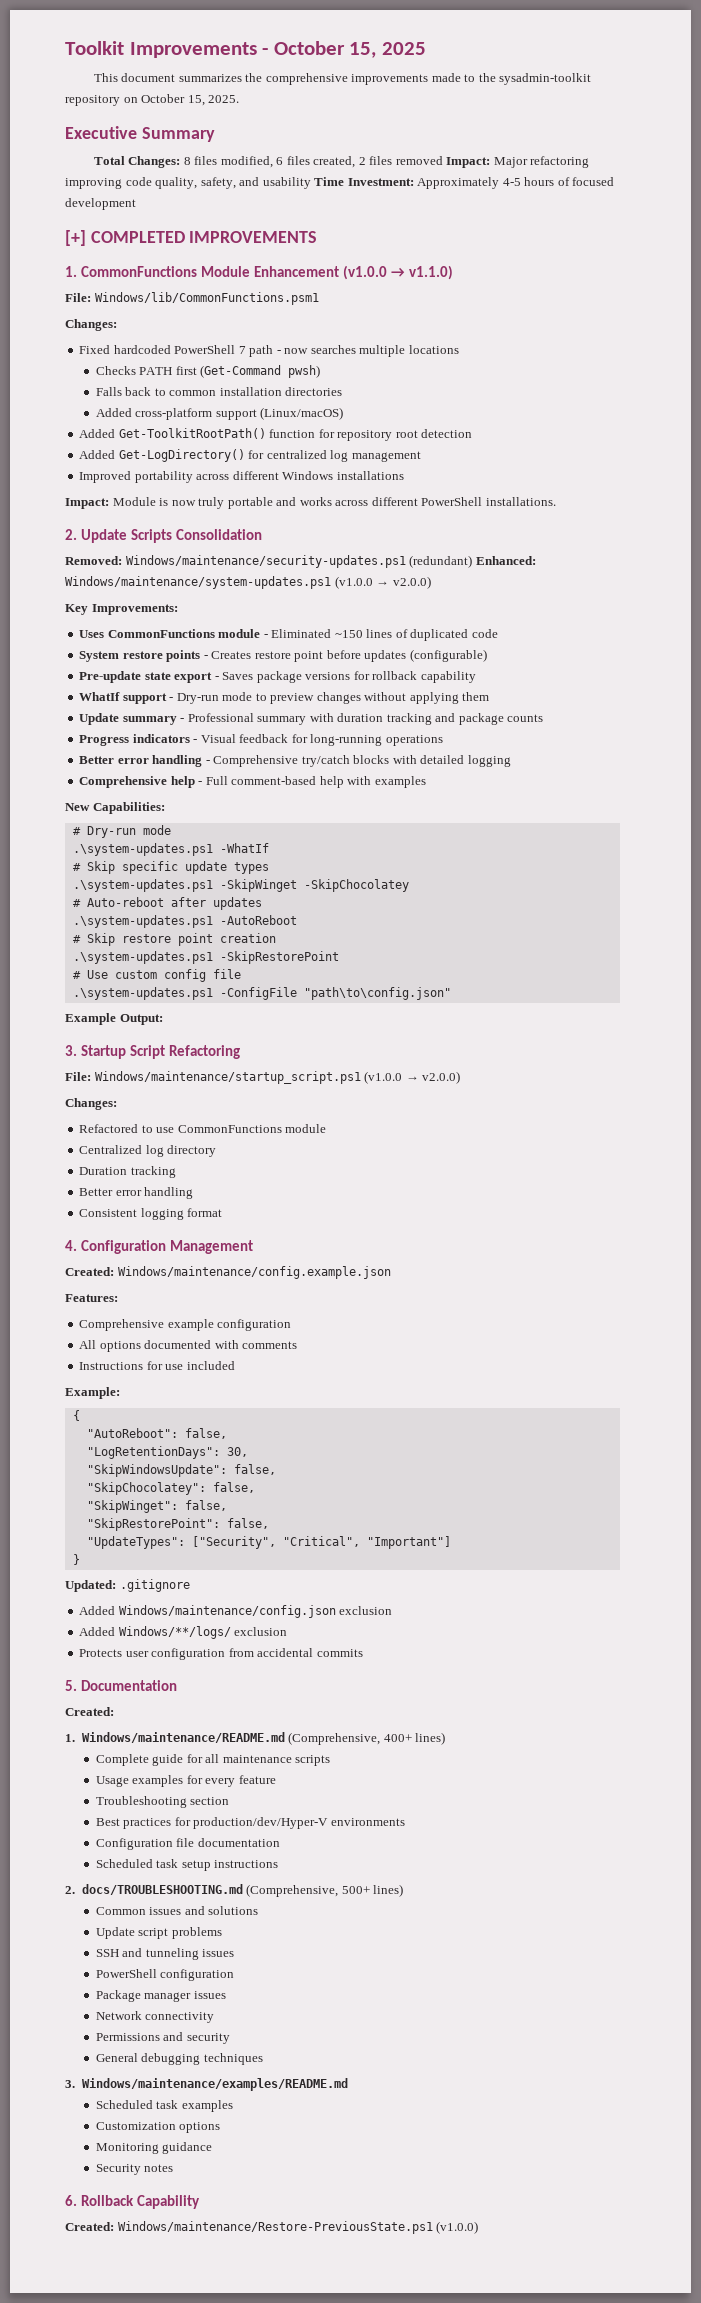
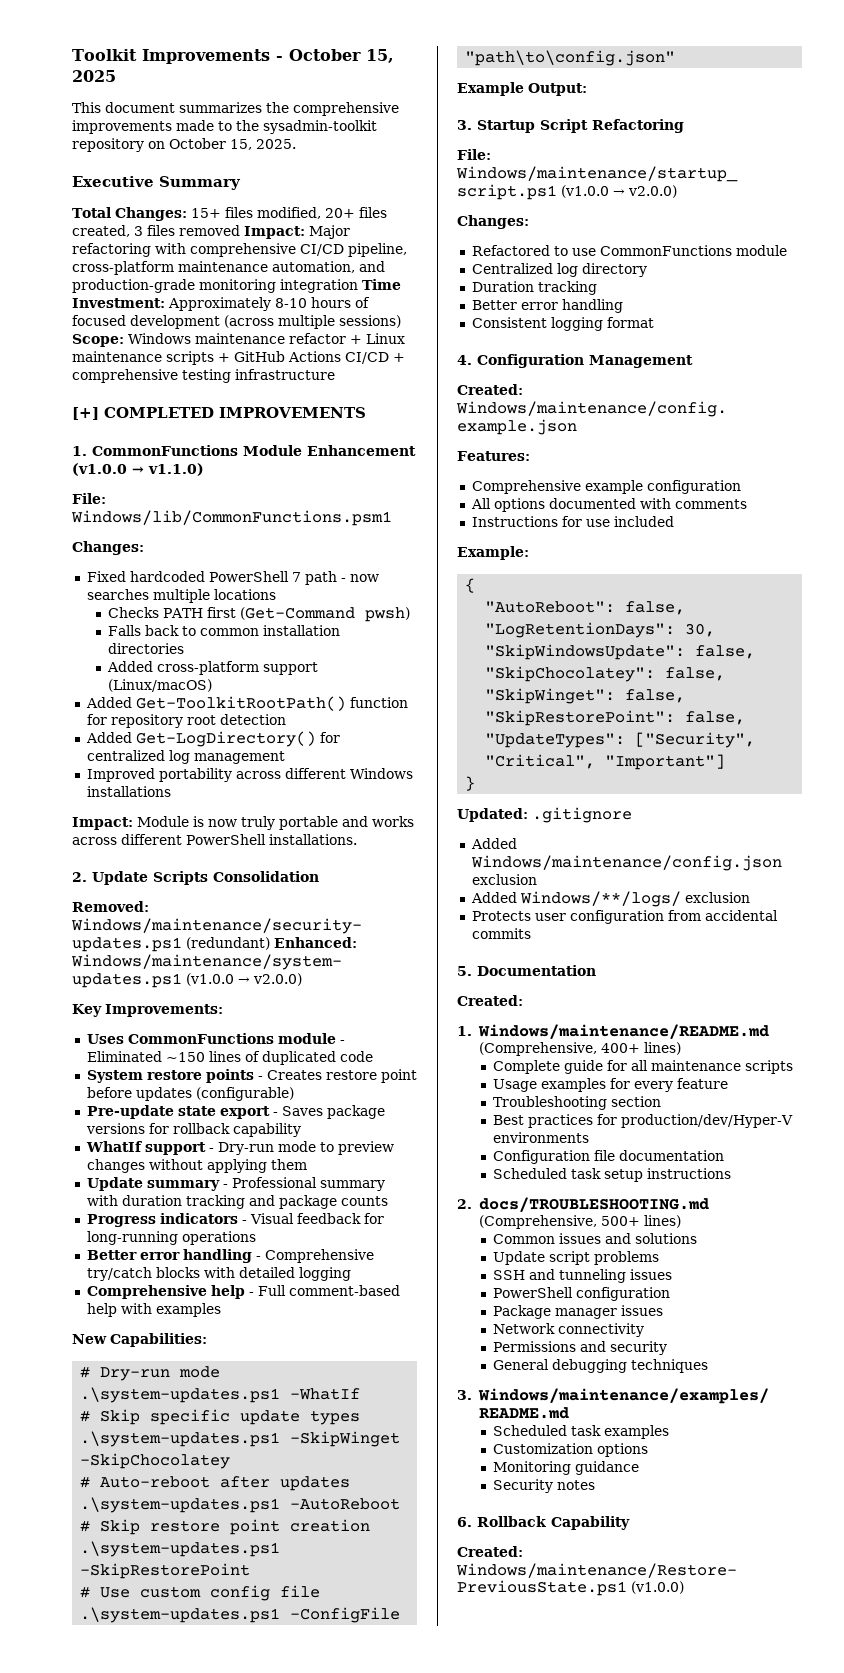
[183,157,191,165] 8 -> [190,208,221,218] 15+
[276,157,284,165] 6 -> [324,208,355,218] 20+
[358,157,366,165] 2 -> [134,226,143,236] 3
[65,177,311,189] improving code quality, safety, and usability -> [155,243,407,257] [72,261,385,275] [72,279,358,293] with comprehensive CI/CD pipeline, cross-platform maintenance automation, and production-grade monitoring integration
[502,178,521,186] 4-5 -> [275,298,307,308] 8-10
(136, 204) none -> [224,315,401,329] [72,333,405,347] [72,351,405,365] [72,369,335,383] (across multiple sessions) Scope: Windows maintenance refactor + Linux maintenance scripts + GitHub Actions CI/CD + comprehensive testing infrastructure

